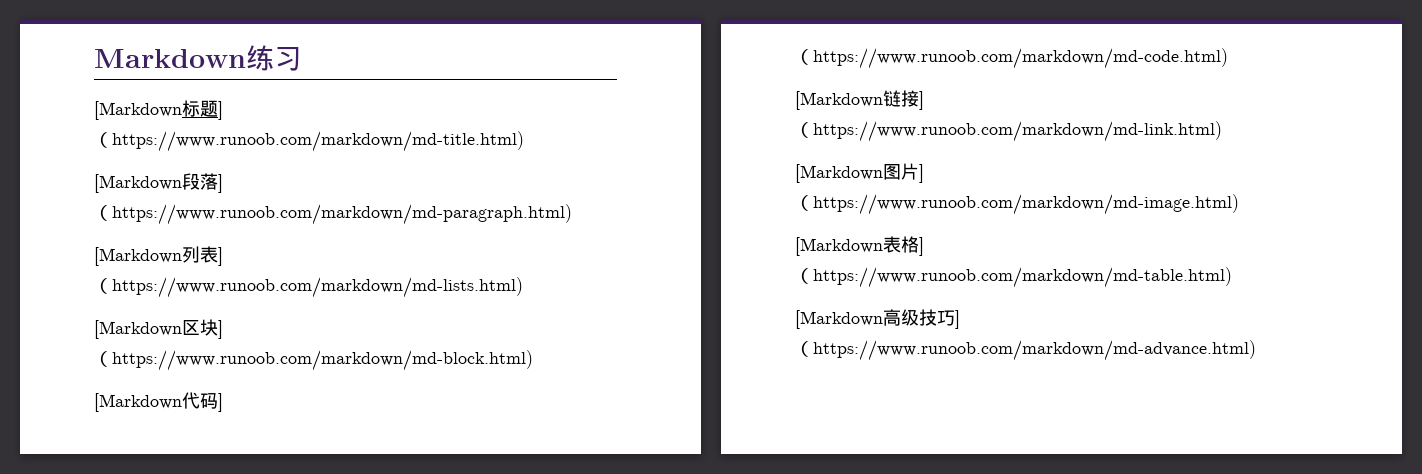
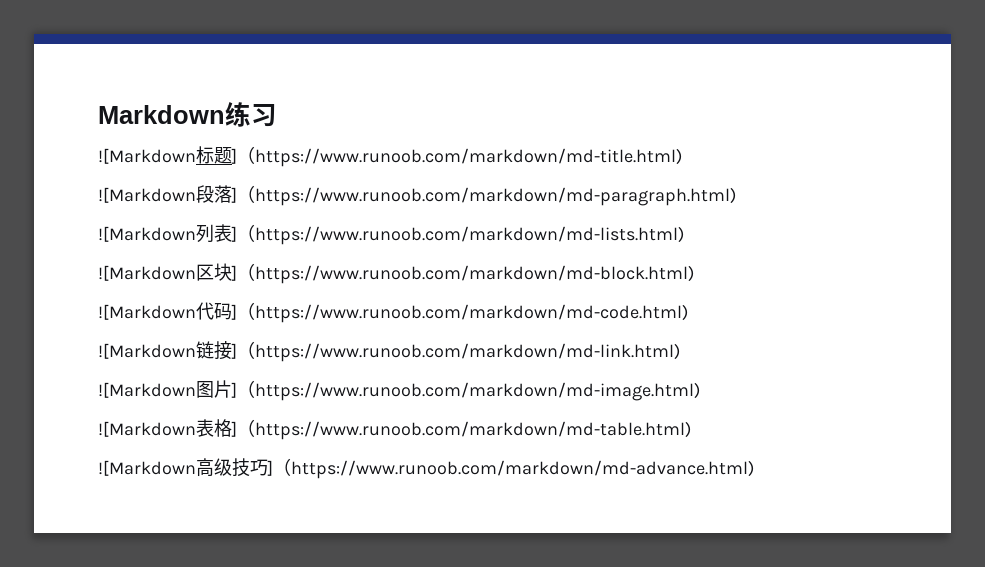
[94,101,182,120] [Markdown -> [98,148,196,164] ![Markdown
[94,174,182,193] [Markdown -> [98,187,196,203] ![Markdown
[94,247,182,266] [Markdown -> [98,226,196,242] ![Markdown
[94,320,182,339] [Markdown -> [98,265,196,281] ![Markdown
[94,393,182,412] [Markdown -> [98,304,196,320] ![Markdown
[795,91,883,110] [Markdown -> [98,343,196,359] ![Markdown
[795,164,883,183] [Markdown -> [98,382,196,398] ![Markdown
[795,237,883,256] [Markdown -> [98,421,196,437] ![Markdown
[795,310,883,329] [Markdown -> [98,460,196,476] ![Markdown

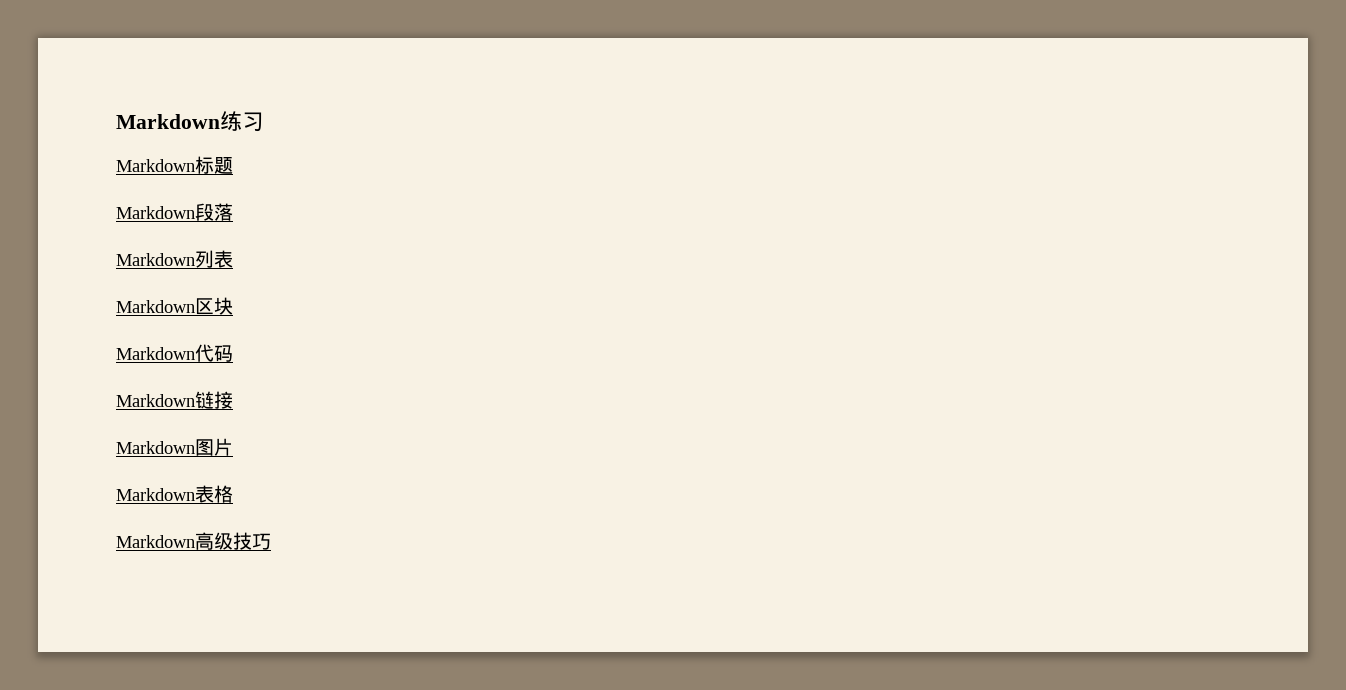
[98,148,196,164] ![Markdown -> [116,159,195,172] Markdown
[231,146,682,167] [98,185,736,206] [98,224,684,245] [98,263,694,284] [98,302,688,323] [98,341,680,362] [98,380,700,401] [98,419,691,440] [98,458,754,479] ]（https://www.runoob.com/markdown/md-title.html) // ![Markdown段落]（https://www.runoob.com/markdown/md-paragraph.html) // ![Markdown列表]（https://www.runoob.com/markdown/md-lists.html) // ![Markdown区块]（https://www.runoob.com/markdown/md-block.html) // ![Markdown代码]（https://www.runoob.com/markdown/md-code.html) // ![Markdown链接]（https://www.runoob.com/markdown/md-link.html) // ![Markdown图片]（https://www.runoob.com/markdown/md-image.html) // ![Markdown表格]（https://www.runoob.com/markdown/md-table.html) // ![Markdown高级技巧]（https://www.runoob.com/markdown/md-advance.html) -> [116,203,233,221] [116,250,233,268] [116,297,233,315] [116,344,233,362] [116,391,233,409] [116,438,233,456] [116,485,233,503] [116,532,271,550] // Markdown段落 // Markdown列表 // Markdown区块 // Markdown代码 // Markdown链接 // Markdown图片 // Markdown表格 // Markdown高级技巧

